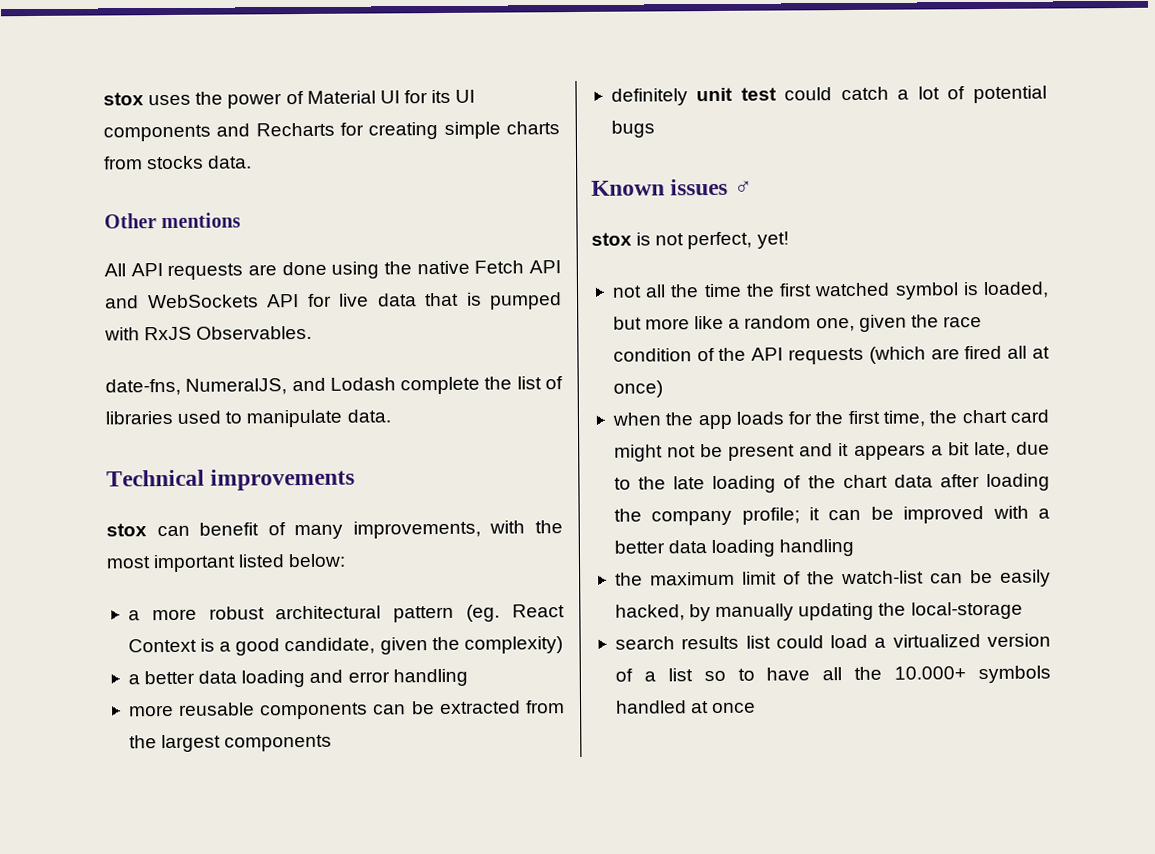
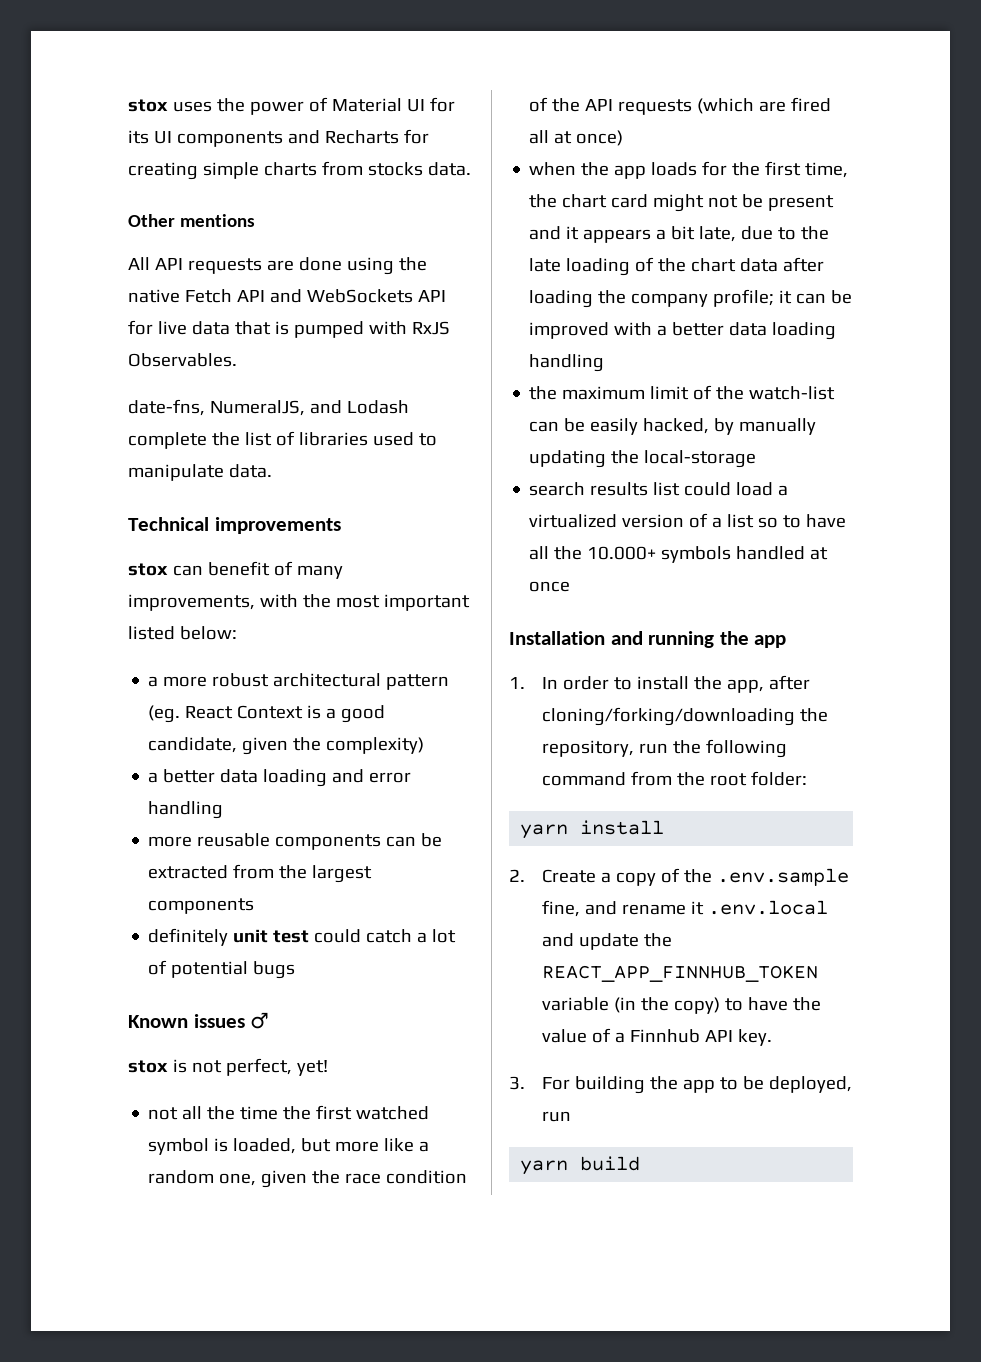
(757, 708) none -> [509,631,787,648] [509,675,810,693] [541,707,828,726] [541,739,787,758] [541,771,807,786] [520,820,665,839] [509,868,849,886] [541,900,828,917] [541,933,672,950] [541,965,818,982] [541,997,821,1014] [541,1028,772,1046] [509,1076,852,1094] [541,1111,571,1122] [520,1156,641,1175] // Installation and running the app // 1. In order to install the app, after cloning/forking/downloading the repository, run the following command from the root folder: // yarn install // 2. Create a copy of the .env.sample fine, and rename it .env.local and update the REACT_APP_FINNHUB_TOKEN variable (in the copy) to have the value of a Finnhub API key. // 3. For building the app to be deployed, run // yarn build

